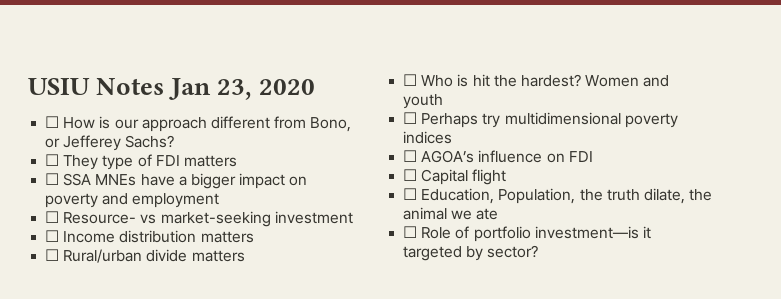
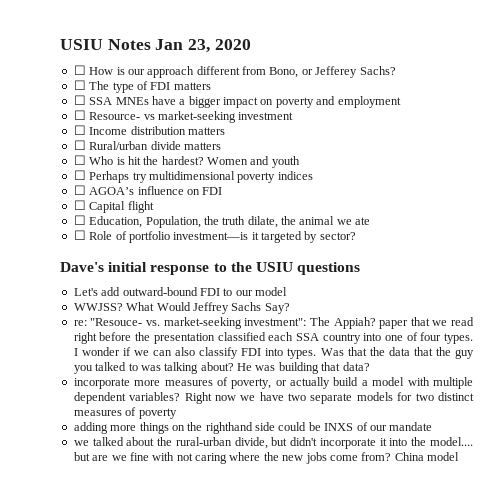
[63,155,99,170] They -> [89,81,110,90] The
(539, 251) none -> [60,262,361,275] [73,287,287,296] [73,302,290,314] [73,317,474,329] [73,332,473,344] [73,347,474,359] [73,362,370,374] [73,377,473,389] [73,392,474,404] [73,407,177,419] [73,422,433,434] [73,437,473,449] [73,452,459,464] // Dave's initial response to the USIU questions // Let's add outward-bound FDI to our model // WWJSS? What Would Jeffrey Sachs Say? // re: "Resouce- vs. market-seeking investment": The Appiah? paper that we read right before the presentation classified each SSA country into one of four types. I wonder if we can also classify FDI into types. Was that the data that the guy you talked to was talking about? He was building that data? // incorporate more measures of poverty, or actually build a model with multiple dependent variables? Right now we have two separate models for two distinct measures of poverty // adding more things on the righthand side could be INXS of our mandate // we talked about the rural-urban divide, but didn't incorporate it into the model.... but are we fine with not caring where the new jobs come from? China model

